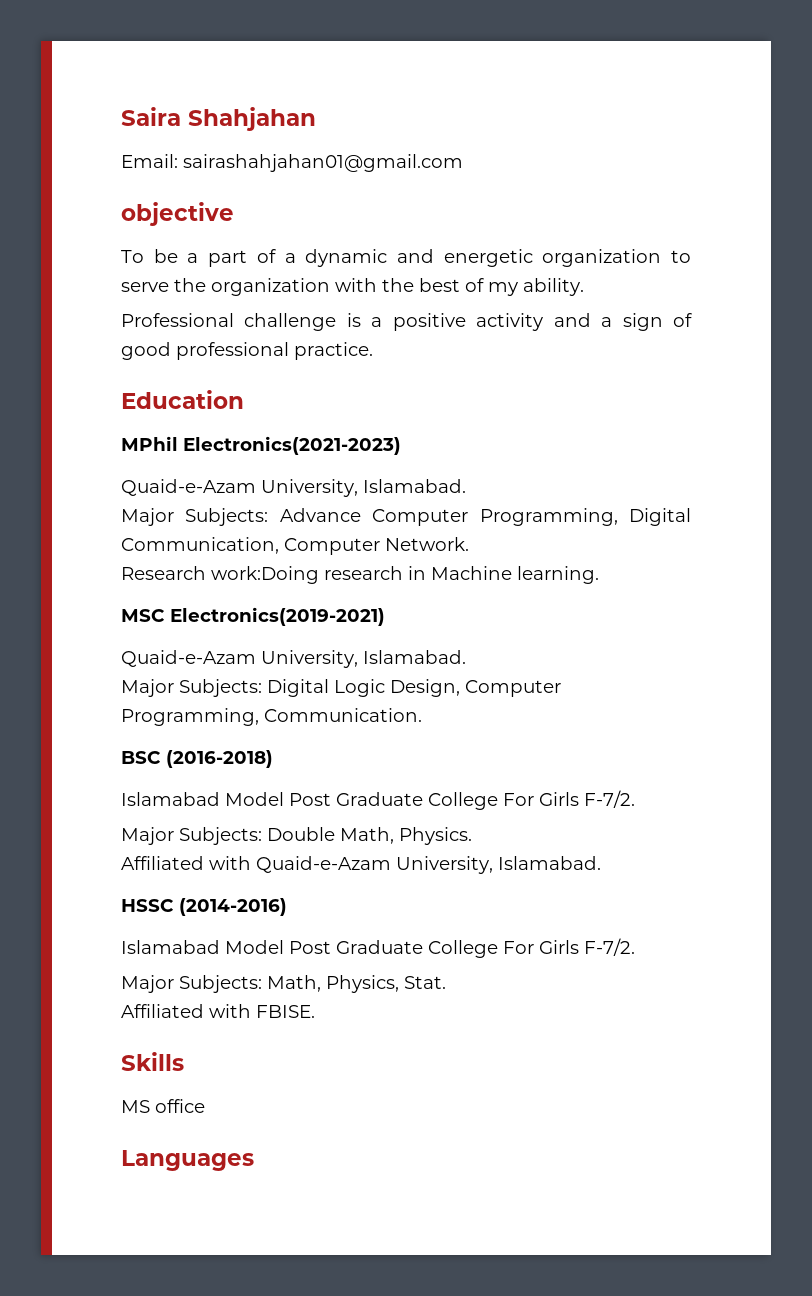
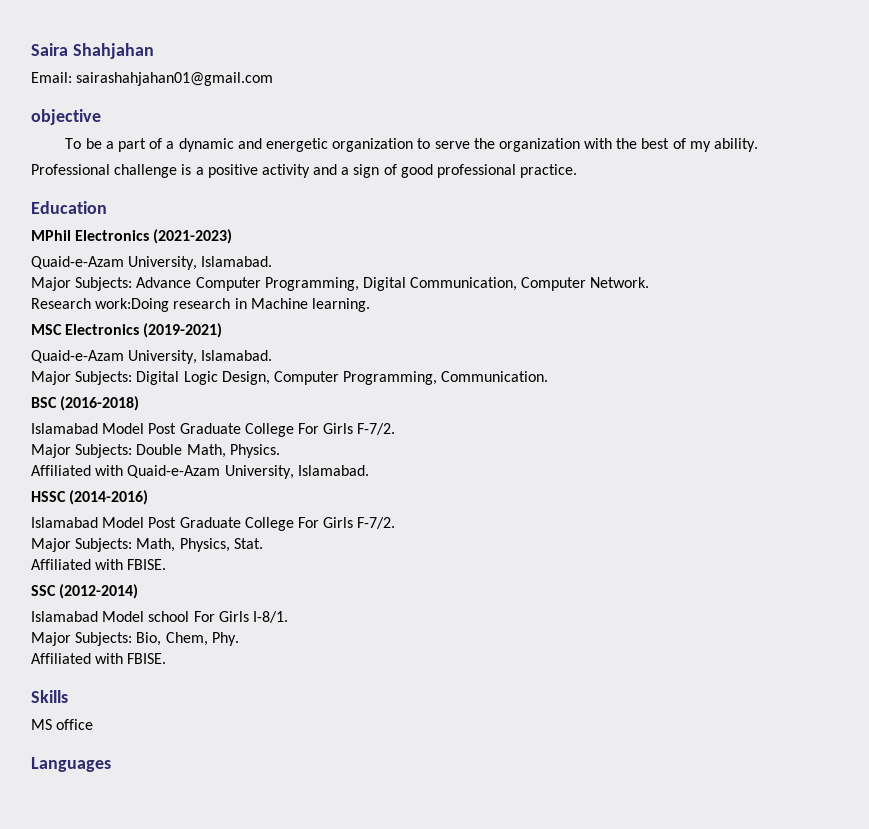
[183,436,401,455] Electronics(2021-2023) -> [75,229,233,244] Electronics (2021-2023)
[170,607,385,626] Electronics(2019-2021) -> [65,323,223,338] Electronics (2019-2021)
(315, 1011) none -> [31,584,139,599] [31,611,288,623] [31,632,239,646] [31,653,167,664] // SSC (2012-2014) // Islamabad Model school For Girls I-8/1. // Major Subjects: Bio, Chem, Phy. // Affiliated with FBISE.

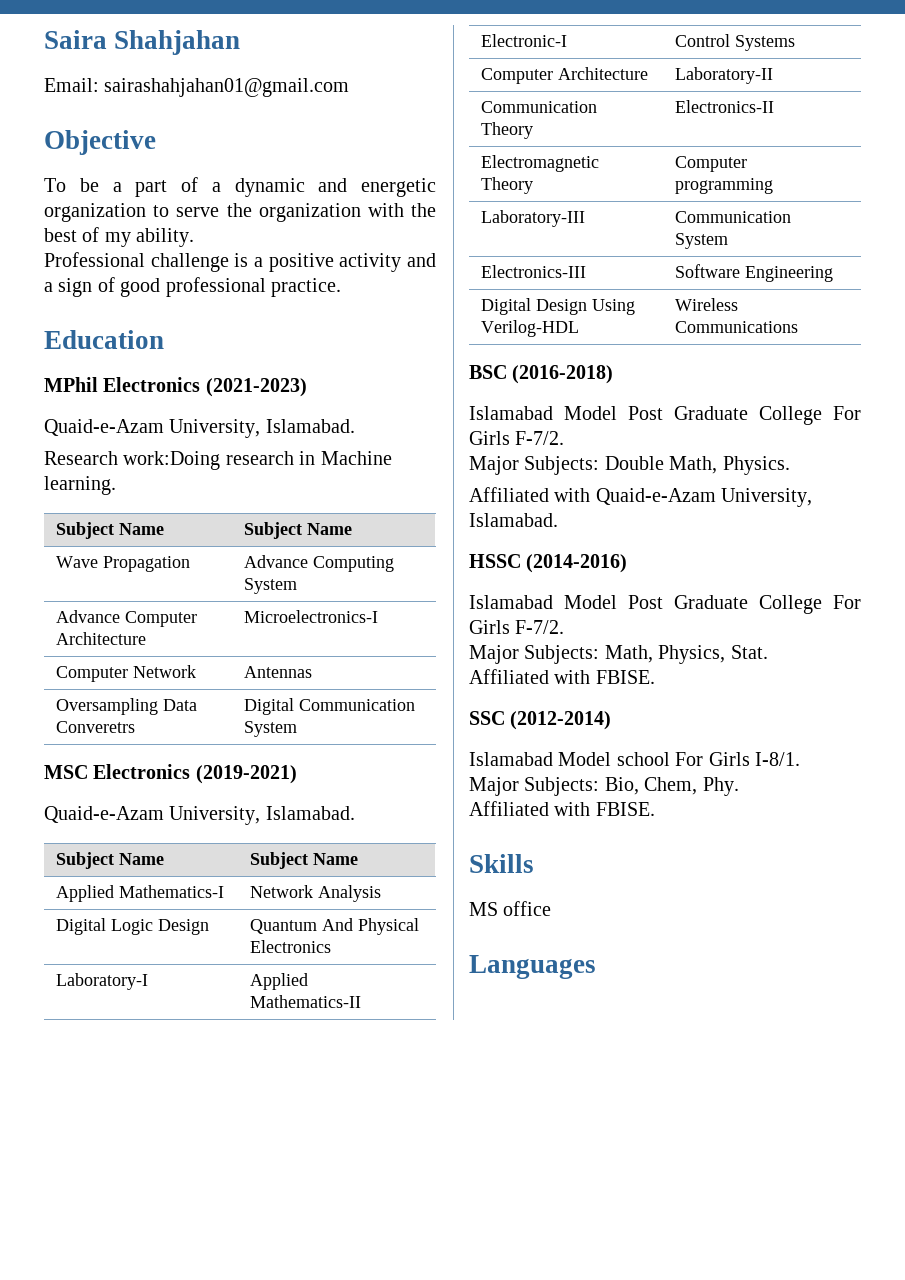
[31,109,101,125] objective -> [44,130,156,155] Objective
[31,277,650,291] // Major Subjects: Advance Computer Programming, Digital Communication, Computer Network. -> (355, 426) none
(370, 305) none -> [56,522,165,539] [244,522,353,539] [56,556,191,572] [244,555,395,572] [244,578,298,594] [56,610,198,627] [56,632,147,645] [244,610,379,623] [56,665,197,682] [244,666,313,678] [56,698,198,715] [56,721,136,733] [244,698,416,715] [244,721,298,737] // Subject Name | Subject Name // Wave Propagation | Advance Computing System // Advance Computer Architecture | Microelectronics-I // Computer Network | Antennas // Oversampling Data Converetrs | Digital Communication System
[31,371,549,385] // Major Subjects: Digital Logic Design, Computer Programming, Communication. -> [56,852,165,869] [250,852,359,869] [56,885,225,902] [250,885,382,902] [56,918,210,935] [250,918,420,935] [250,940,332,953] [56,973,149,990] [250,973,309,990] [250,995,362,1008] [481,34,568,47] [675,34,796,51] [481,67,649,84] [675,67,774,84] [481,101,598,113] [481,122,534,139] [675,100,775,113] [481,155,600,172] [481,177,534,194] [675,156,748,172] [675,178,774,194] [481,210,586,227] [675,211,792,223] [675,233,729,249] [481,265,587,278] [675,264,834,282] [481,298,636,315] [481,320,580,337] [675,298,739,311] [675,321,799,333] // Subject Name | Subject Name // Applied Mathematics-I | Network Analysis // Digital Logic Design | Quantum And Physical Electronics // Laboratory-I | Applied Mathematics-II // Electronic-I | Control Systems // Computer Architecture | Laboratory-II // Communication Theory | Electronics-II // Electromagnetic Theory | Computer programming // Laboratory-III | Communication System // Electronics-III | Software Engineering // Digital Design Using Verilog-HDL | Wireless Communications

